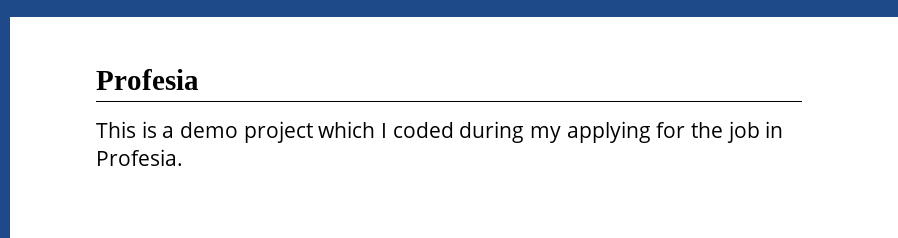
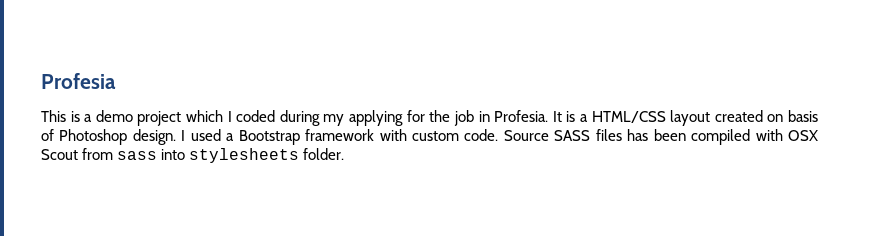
(183, 157) none -> [552,110,818,126] [41,129,819,145] [41,148,345,163] It is a HTML/CSS layout created on basis of Photoshop design. I used a Bootstrap framework with custom code. Source SASS files has been compiled with OSX Scout from sass into stylesheets folder.

